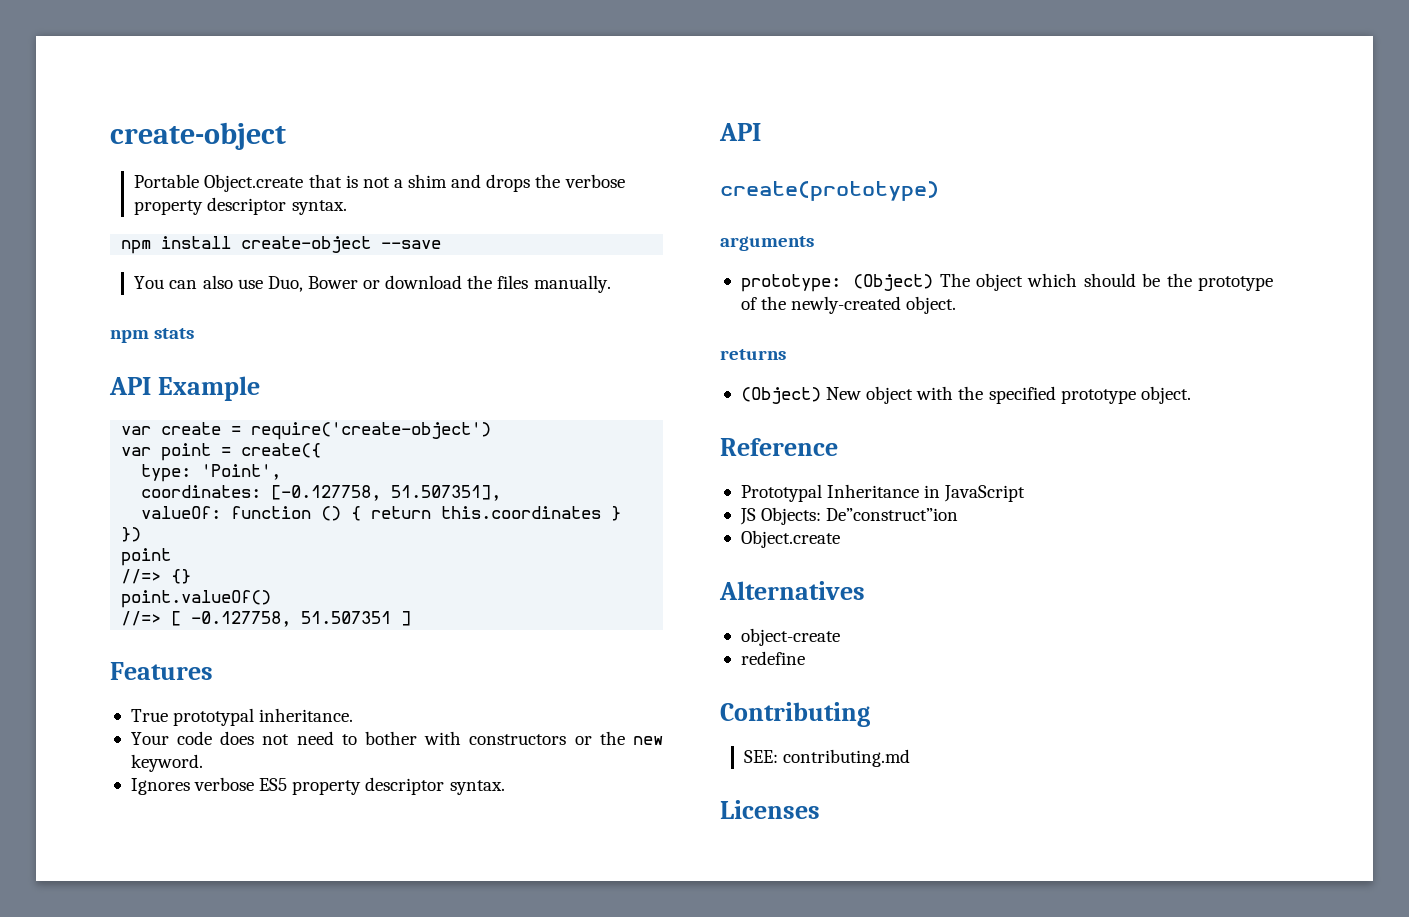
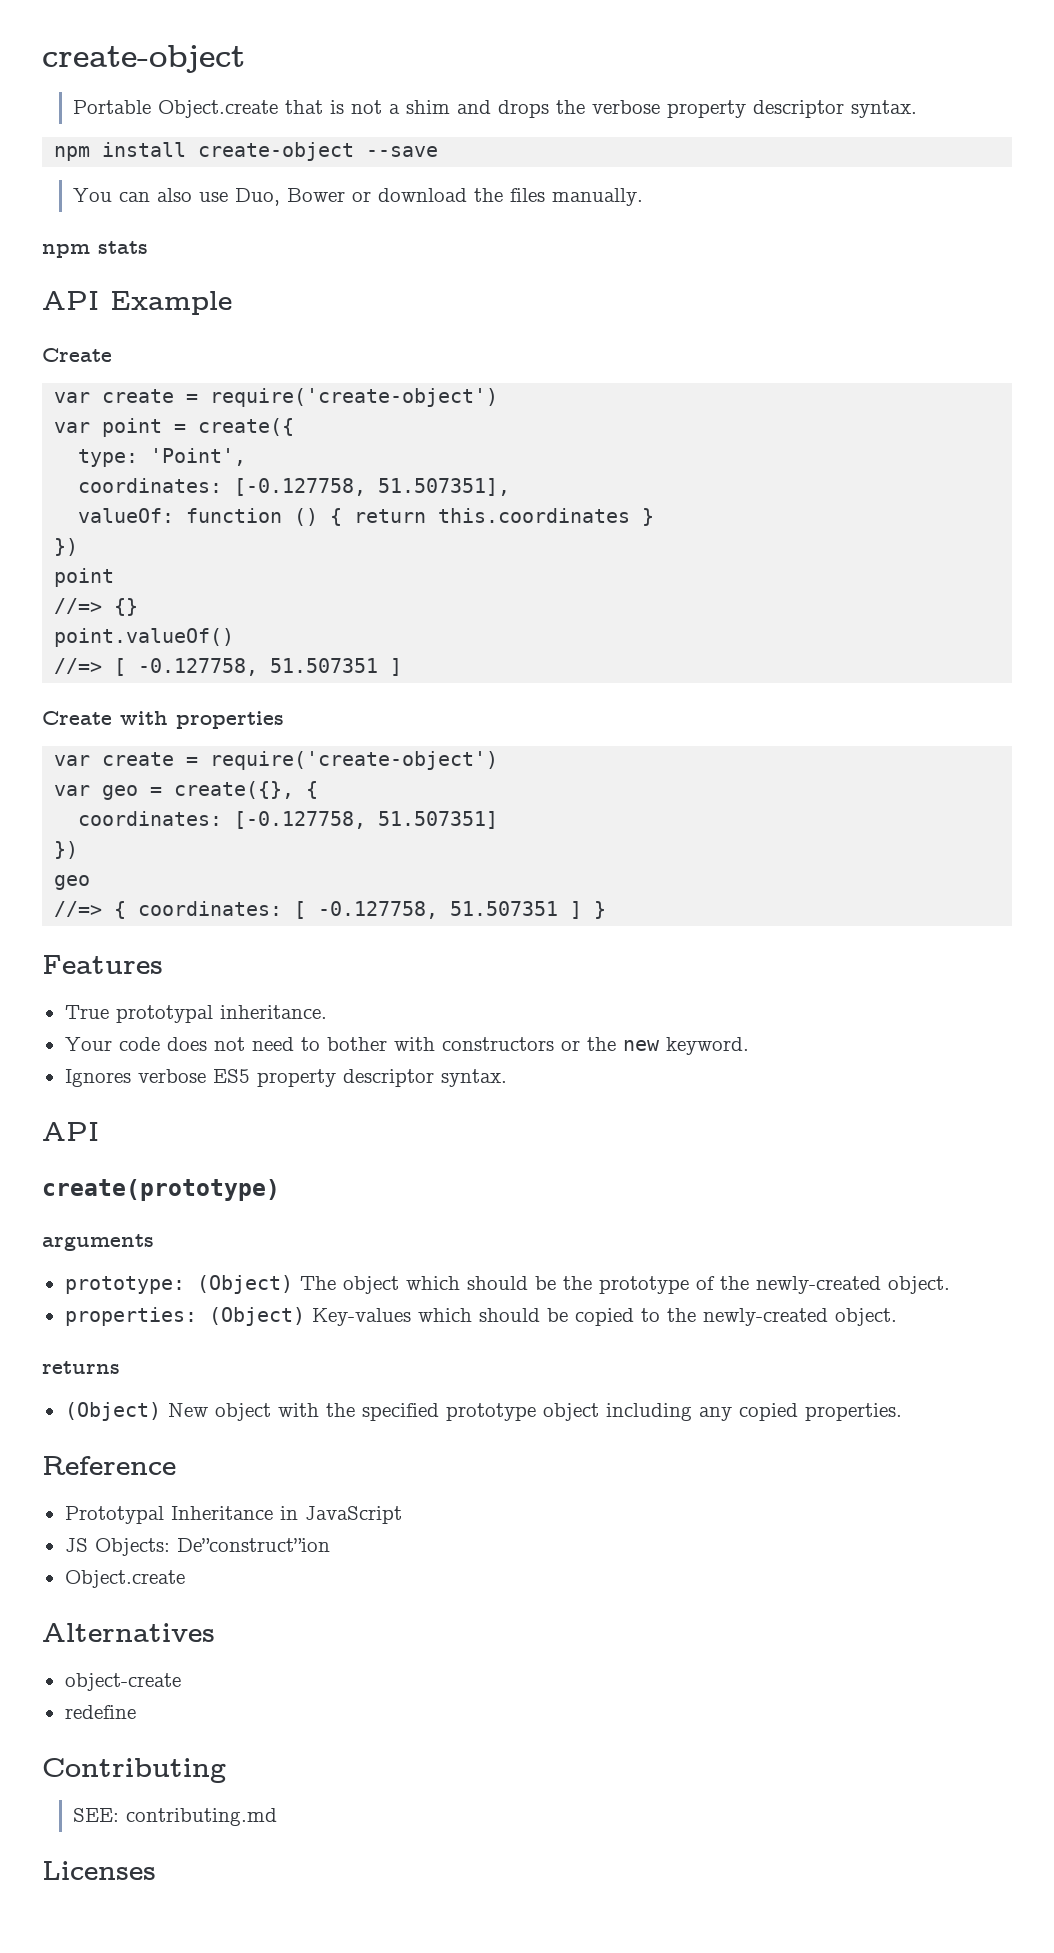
(260, 388) none -> [42,348,112,362] // Create
(412, 618) none -> [42,711,284,729] [54,751,499,770] [54,781,319,800] [78,811,499,829] [54,841,79,859] [54,875,91,890] [54,901,607,919] // Create with properties // var create = require('create-object') // var geo = create({}, { // coordinates: [-0.127758, 51.507351] // }) // geo // //=> { coordinates: [ -0.127758, 51.507351 ] }
(957, 305) none -> [64,1307,897,1326] // properties: (Object) Key-values which should be copied to the newly-created object.
[1140,386,1191,404] object. -> [542,1403,902,1421] object including any copied properties.

